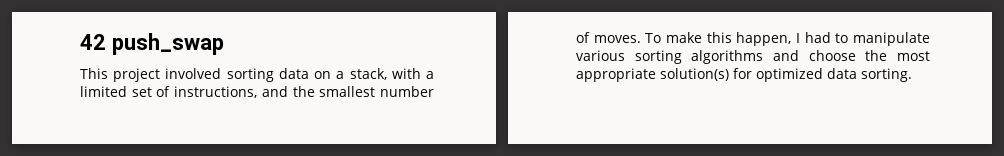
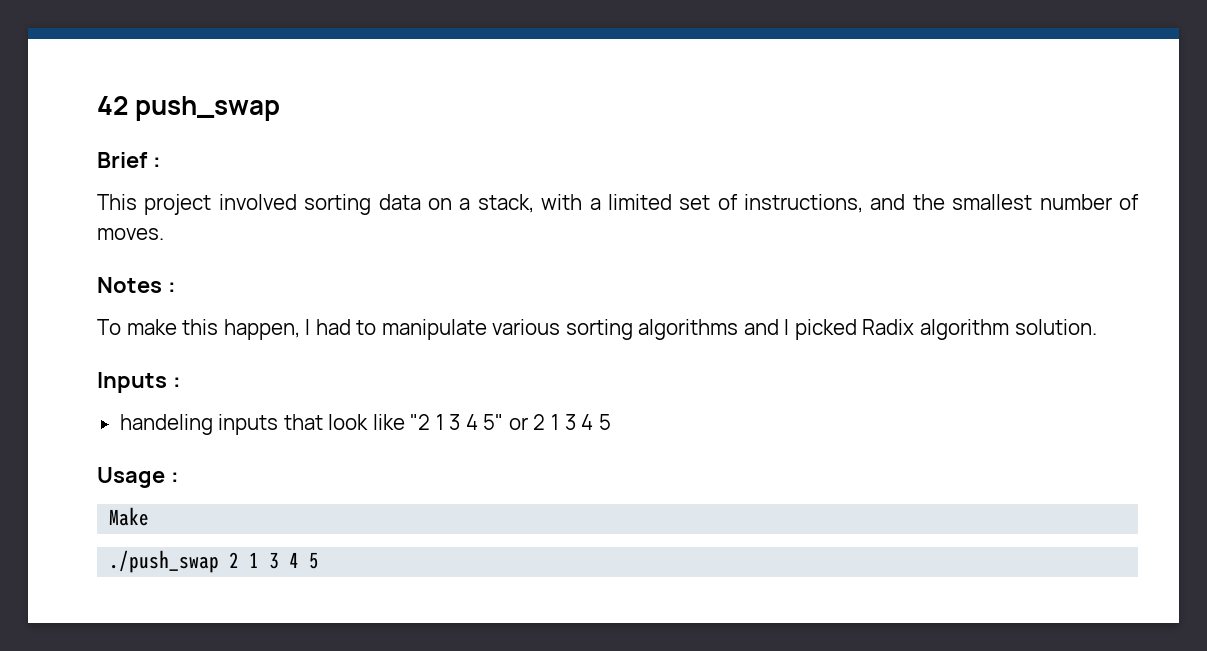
(224, 44) none -> [97,152,161,168] // Brief :
(641, 39) none -> [97,277,176,293] // Notes : //
[808,50,930,61] [576,68,912,82] choose the most appropriate solution(s) for optimized data sorting. -> [784,319,1097,340] [97,372,181,393] [119,414,611,435] [97,467,179,488] [109,507,150,526] [109,550,320,573] I picked Radix algorithm solution. // Inputs : // handeling inputs that look like "2 1 3 4 5" or 2 1 3 4 5 // Usage : // Make // ./push_swap 2 1 3 4 5

